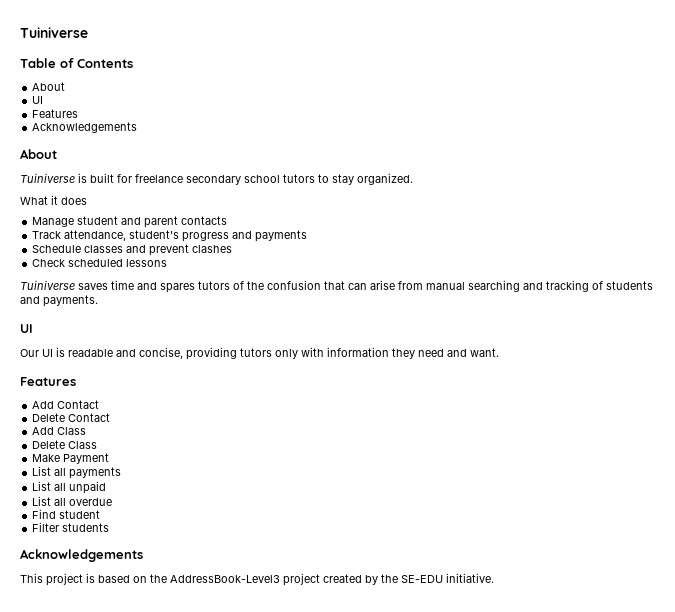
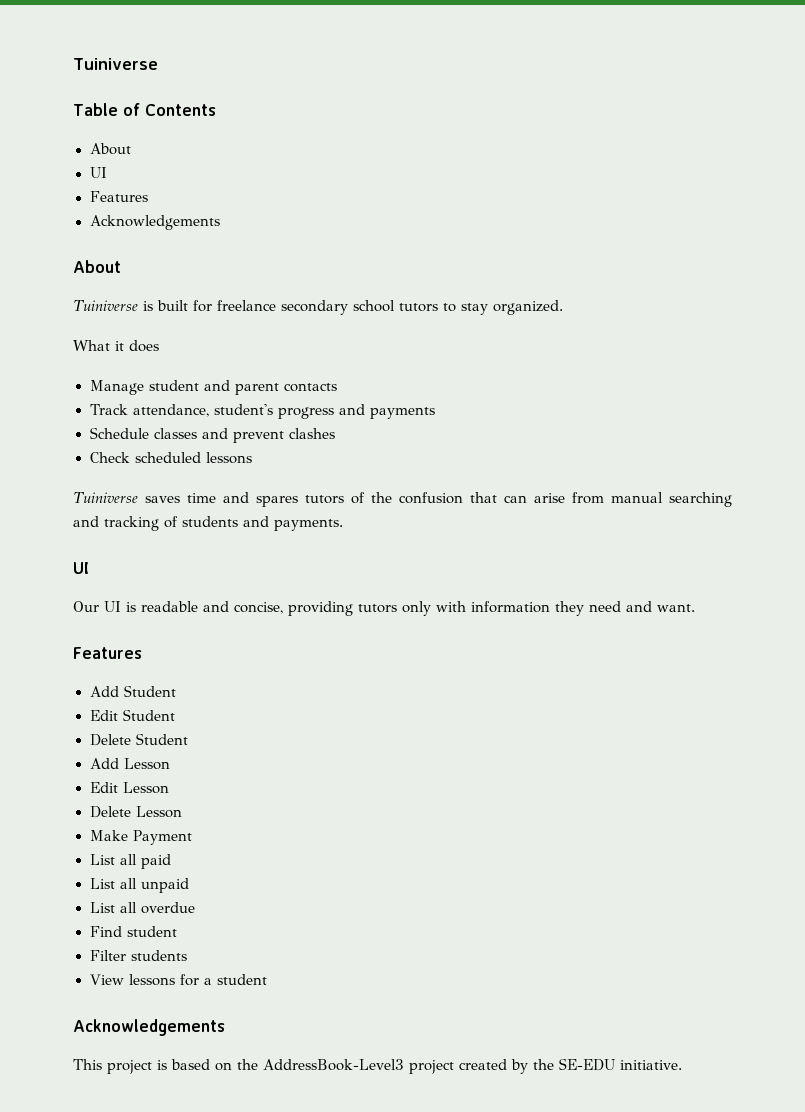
[57,400,100,409] [32,413,111,422] [32,427,87,435] [32,440,98,449] Contact // Delete Contact // Add Class // Delete Class -> [123,685,176,697] [89,709,175,721] [89,733,188,746] [89,758,170,770] [89,782,169,794] [89,806,182,818] Student // Edit Student // Delete Student // Add Lesson // Edit Lesson // Delete Lesson
[69,467,122,479] payments -> [140,854,171,869] paid
(110, 527) none -> [89,974,267,986] // View lessons for a student

